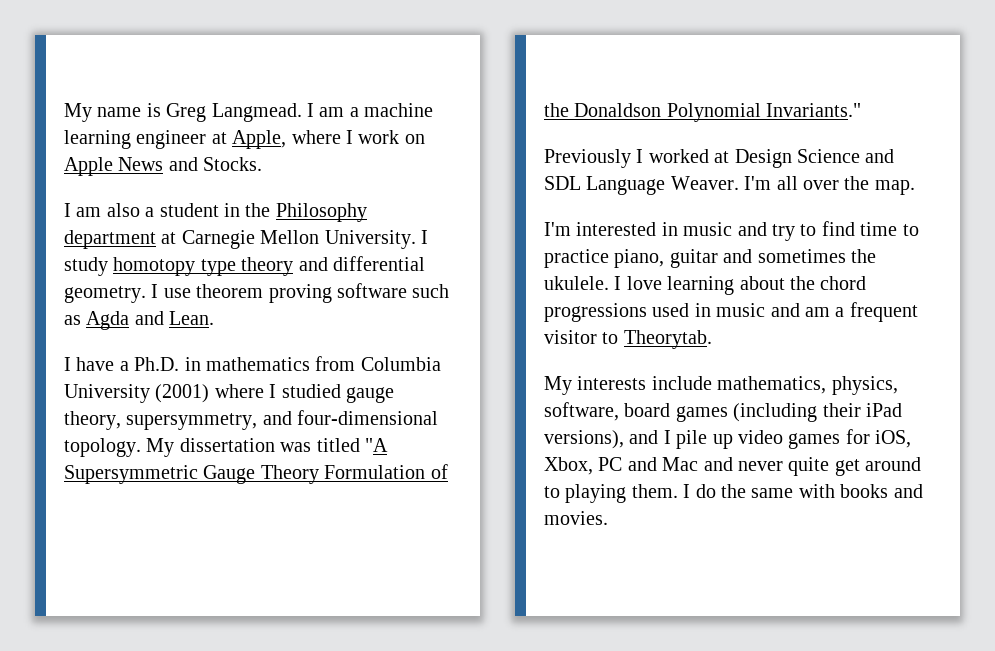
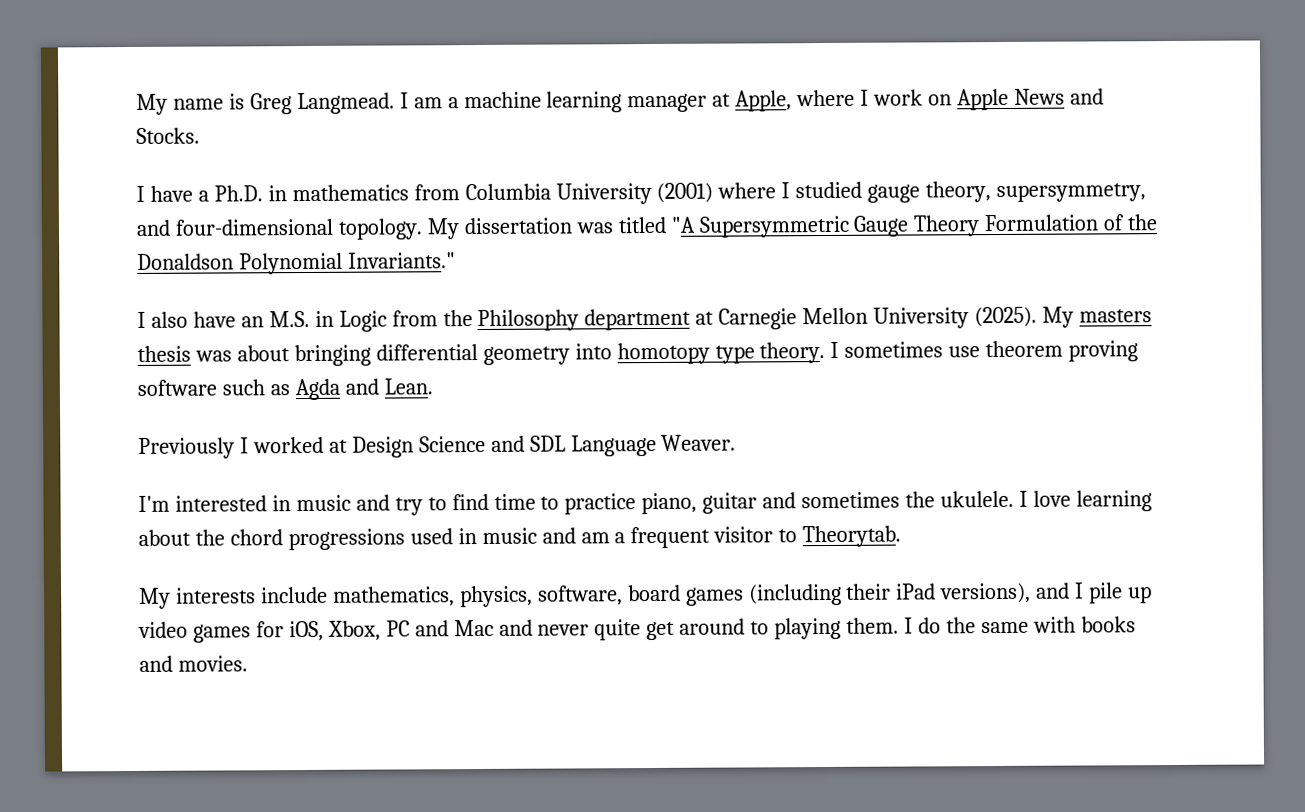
[136,130,207,149] engineer -> [627,93,708,113] manager
[64,203,367,222] [64,230,428,249] [64,256,425,276] [64,283,450,303] [64,311,215,330] // I am also a student in the Philosophy department at Carnegie Mellon University. I study homotopy type theory and differential geometry. I use theorem proving software such as Agda and Lean. -> (200, 135) none
(862, 110) none -> [137,306,1152,332] [137,340,1139,367] [137,378,433,401] // I also have an M.S. in Logic from the Philosophy department at Carnegie Mellon University (2025). My masters thesis was about bringing differential geometry into homotopy type theory. I sometimes use theorem proving software such as Agda and Lean.
[744,176,915,195] I'm all over the map. -> (737, 442) none

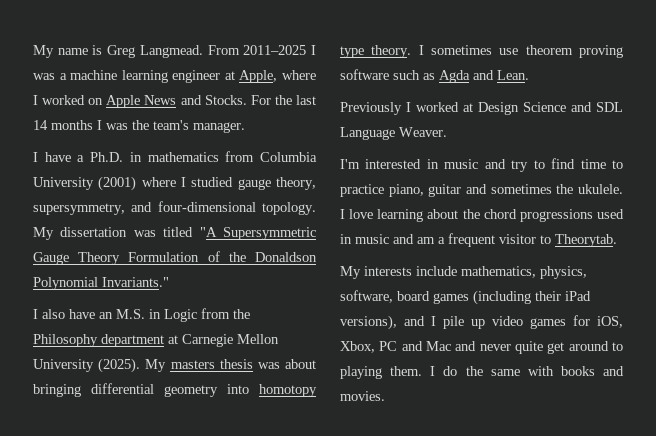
[399,92,443,109] I am -> [207,45,316,55] [33,73,55,80] From 2011–2025 I was
[627,93,708,113] manager -> [172,70,221,83] engineer
[873,89,924,106] work -> [42,95,86,105] worked
(200, 135) none -> [250,95,316,105] [33,120,245,133] For the last 14 months I was the team's manager.

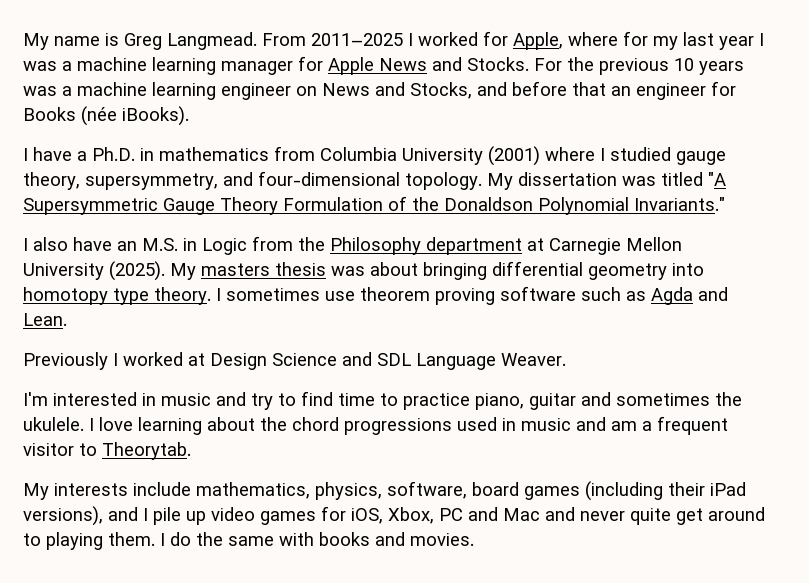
[33,70,317,83] [33,95,104,105] was a machine learning engineer at Apple, where I worked on -> [418,31,764,50] [23,56,323,75] worked for Apple, where for my last year I was a machine learning manager for
[296,95,316,105] [33,120,245,133] last 14 months I was the team's manager. -> [599,58,744,75] [23,81,736,100] [23,106,189,126] previous 10 years was a machine learning engineer on News and Stocks, and before that an engineer for Books (née iBooks).

